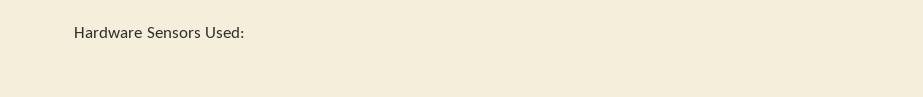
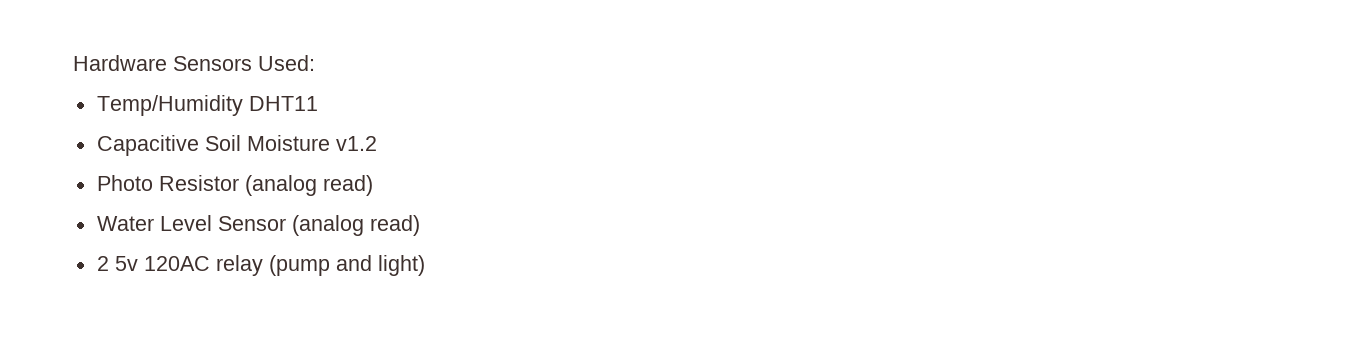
(246, 32) none -> [96,95,318,116] [96,135,377,156] [96,175,373,196] [96,215,420,236] [96,255,425,276] // Temp/Humidity DHT11 // Capacitive Soil Moisture v1.2 // Photo Resistor (analog read) // Water Level Sensor (analog read) // 2 5v 120AC relay (pump and light)

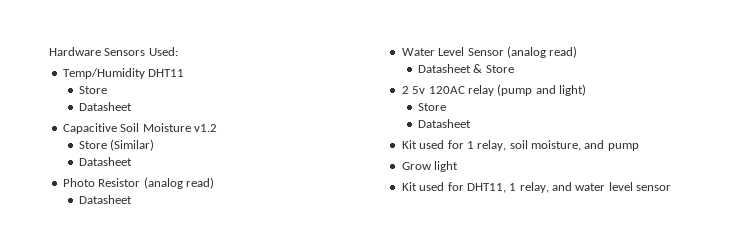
(318, 103) none -> [79,86,108,94] [79,102,133,111] // Store // Datasheet
(377, 143) none -> [79,139,155,151] [79,157,133,166] // Store (Similar) // Datasheet
(373, 185) none -> [79,195,133,204] // Datasheet
(420, 225) none -> [418,64,514,73] // Datasheet & Store
(425, 265) none -> [418,103,447,111] [418,119,472,128] [401,140,639,151] [401,161,459,172] [401,182,672,193] // Store // Datasheet // Kit used for 1 relay, soil moisture, and pump // Grow light // Kit used for DHT11, 1 relay, and water level sensor

